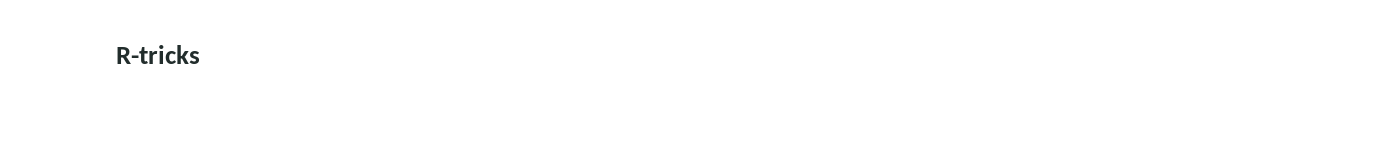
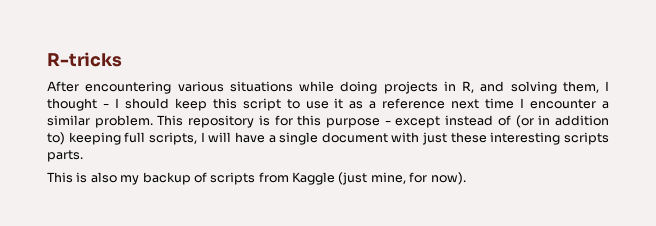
(200, 54) none -> [47,81,609,94] [47,98,609,111] [47,115,610,128] [47,132,609,145] [47,150,83,162] [47,172,466,185] // After encountering various situations while doing projects in R, and solving them, I thought - I should keep this script to use it as a reference next time I encounter a similar problem. This repository is for this purpose - except instead of (or in addition to) keeping full scripts, I will have a single document with just these interesting scripts parts. // This is also my backup of scripts from Kaggle (just mine, for now).

